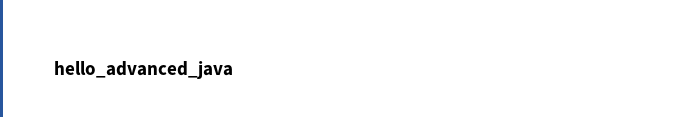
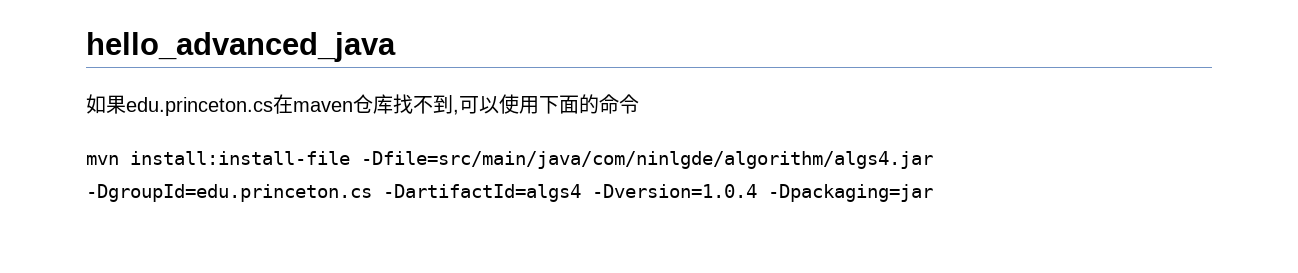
(233, 70) none -> [86,94,639,116] [86,151,933,169] [86,184,933,202] // 如果edu.princeton.cs在maven仓库找不到,可以使用下面的命令 // mvn install:install-file -Dfile=src/main/java/com/ninlgde/algorithm/algs4.jar -DgroupId=edu.princeton.cs -DartifactId=algs4 -Dversion=1.0.4 -Dpackaging=jar

